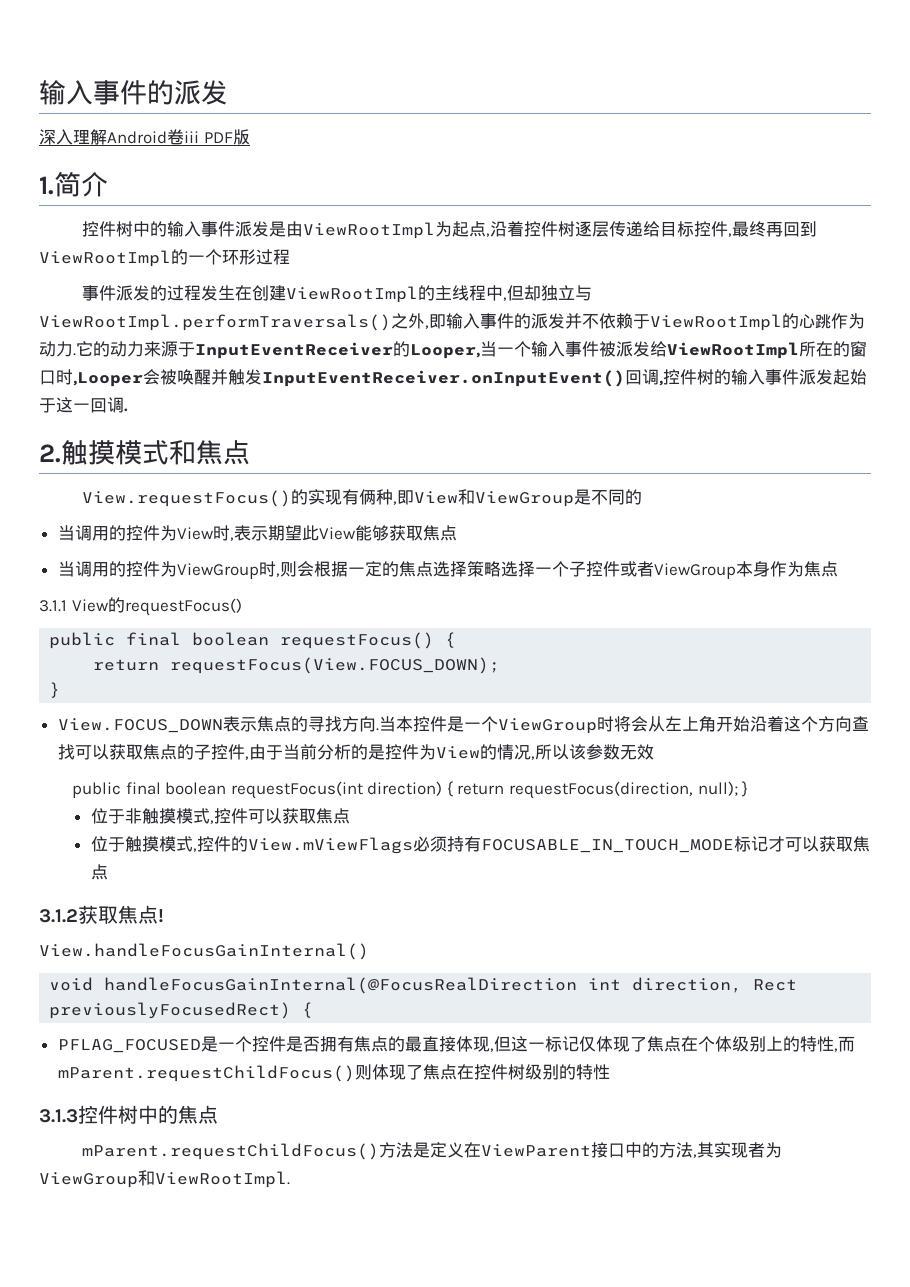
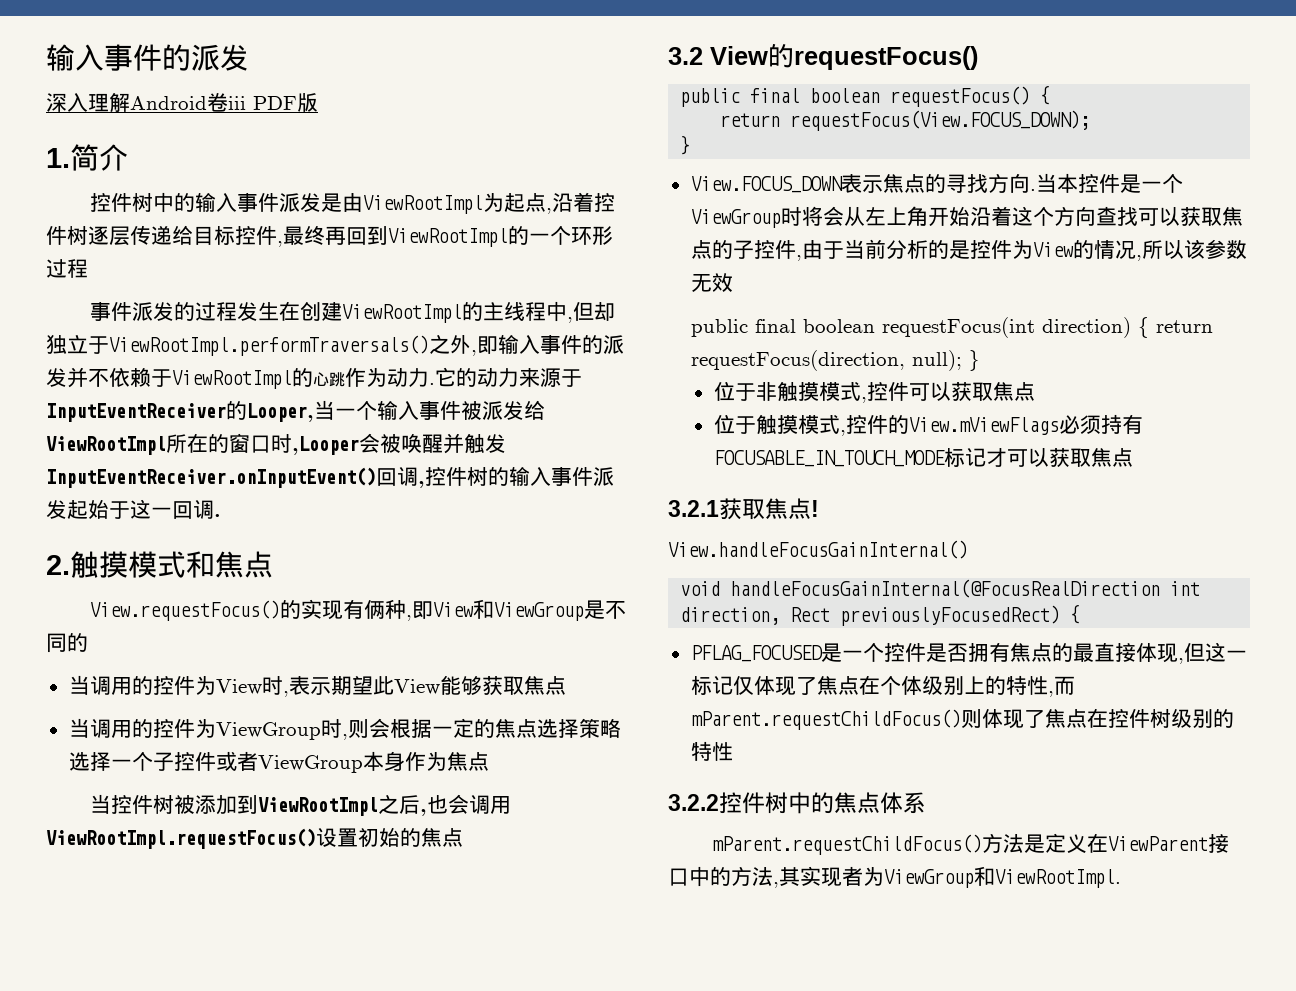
[575,285,593,301] 与 -> [88,336,109,354] 于
[39,600,67,612] 3.1.1 -> [90,794,512,816] [46,827,463,849] [668,47,703,65] 当控件树被添加到ViewRootImpl之后,也会调用ViewRootImpl.requestFocus()设置初始的焦点 // 3.2
[39,909,78,923] 3.1.2 -> [668,500,719,517] 3.2.1
[39,1109,78,1123] 3.1.3 -> [668,794,719,811] 3.2.2
(218, 1114) none -> [880,792,926,814] 体系

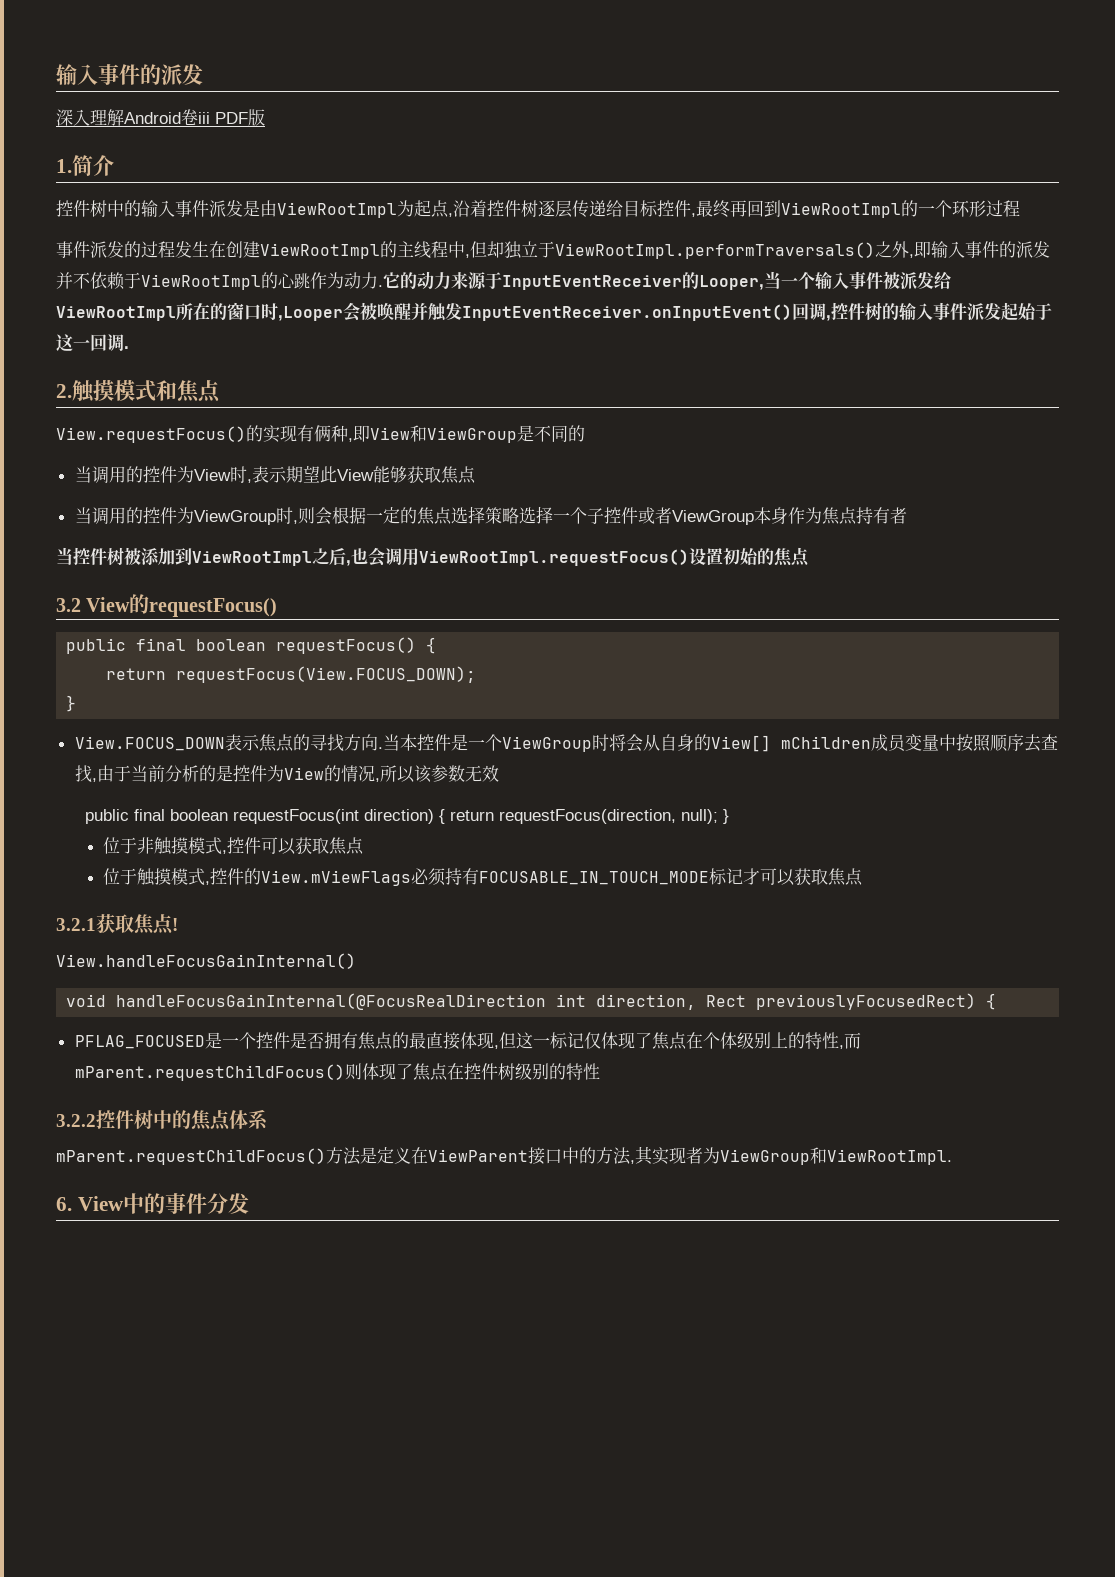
(489, 761) none -> [855,507,907,524] 持有者
[864,206,1243,227] [690,240,796,259] 左上角开始沿着这个方向查找可以获取焦点的子控件 -> [659,734,1058,752] [74,765,92,783] 自身的View[] mChildren成员变量中按照顺序去查找
(1121, 878) none -> [56,1193,249,1214] // 6. View中的事件分发

